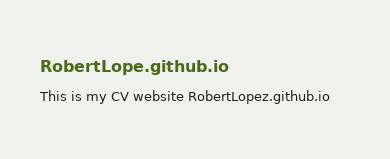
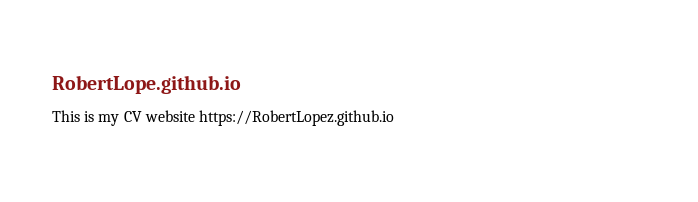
[188,90,330,104] RobertLopez.github.io -> [198,110,394,126] https://RobertLopez.github.io

